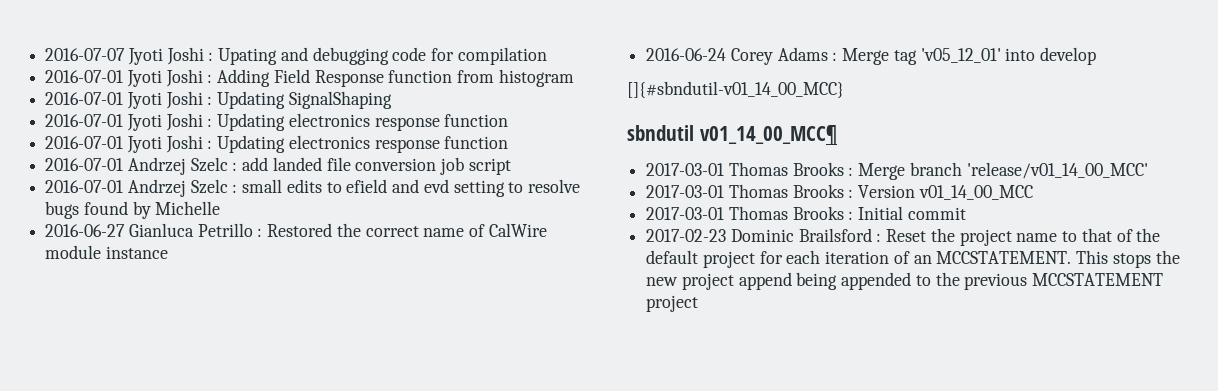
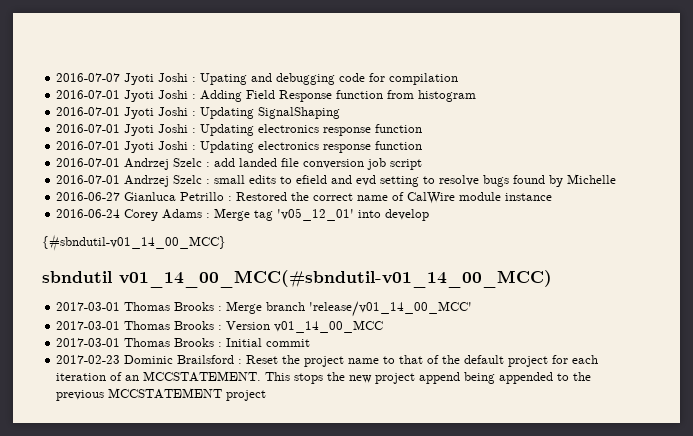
[627,81,844,98] []{#sbndutil-v01_14_00_MCC} -> [42,234,226,251] {#sbndutil-v01_14_00_MCC}
[699,125,837,144] v01_14_00_MCC¶ -> [119,270,552,288] v01_14_00_MCC(#sbndutil-v01_14_00_MCC)

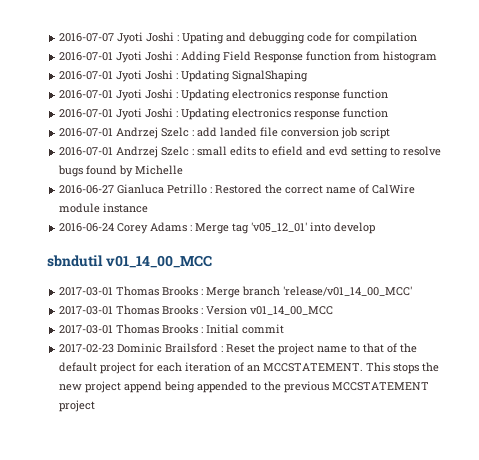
[42,234,226,251] // {#sbndutil-v01_14_00_MCC} -> (376, 228) none
[119,270,552,288] v01_14_00_MCC(#sbndutil-v01_14_00_MCC) -> [105,255,212,268] v01_14_00_MCC

